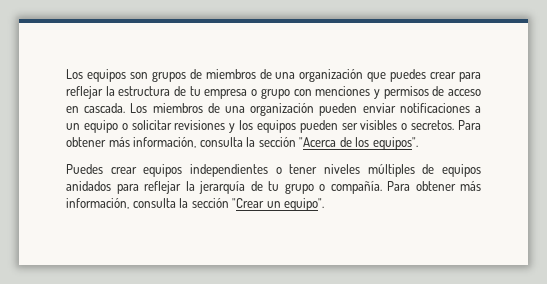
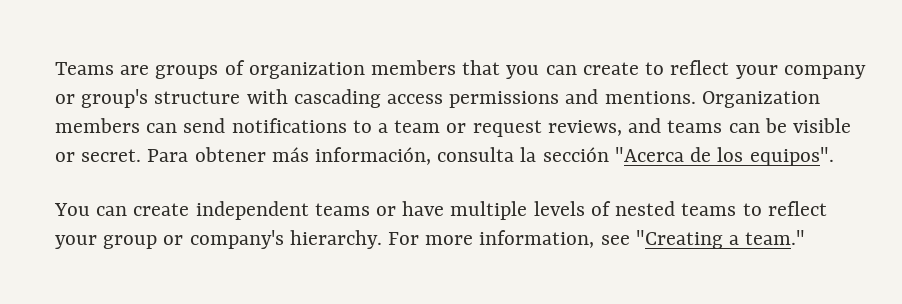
[66,69,482,82] [66,86,481,99] [66,103,481,116] [66,120,455,133] Los equipos son grupos de miembros de una organización que puedes crear para reflejar la estructura de tu empresa o grupo con menciones y permisos de acceso en cascada. Los miembros de una organización pueden enviar notificaciones a un equipo o solicitar revisiones y los equipos pueden ser visibles o secretos. -> [55,60,866,79] [55,89,820,108] [55,118,851,137] [55,149,142,162] Teams are groups of organization members that you can create to reflect your company or group's structure with cascading access permissions and mentions. Organization members can send notifications to a team or request reviews, and teams can be visible or secret.
[66,164,482,177] [66,181,481,194] [66,198,325,211] Puedes crear equipos independientes o tener niveles múltiples de equipos anidados para reflejar la jerarquía de tu grupo o compañía. Para obtener más información, consulta la sección "Crear un equipo". -> [54,201,827,220] [55,230,806,249] You can create independent teams or have multiple levels of nested teams to reflect your group or company's hierarchy. For more information, see "Creating a team."

